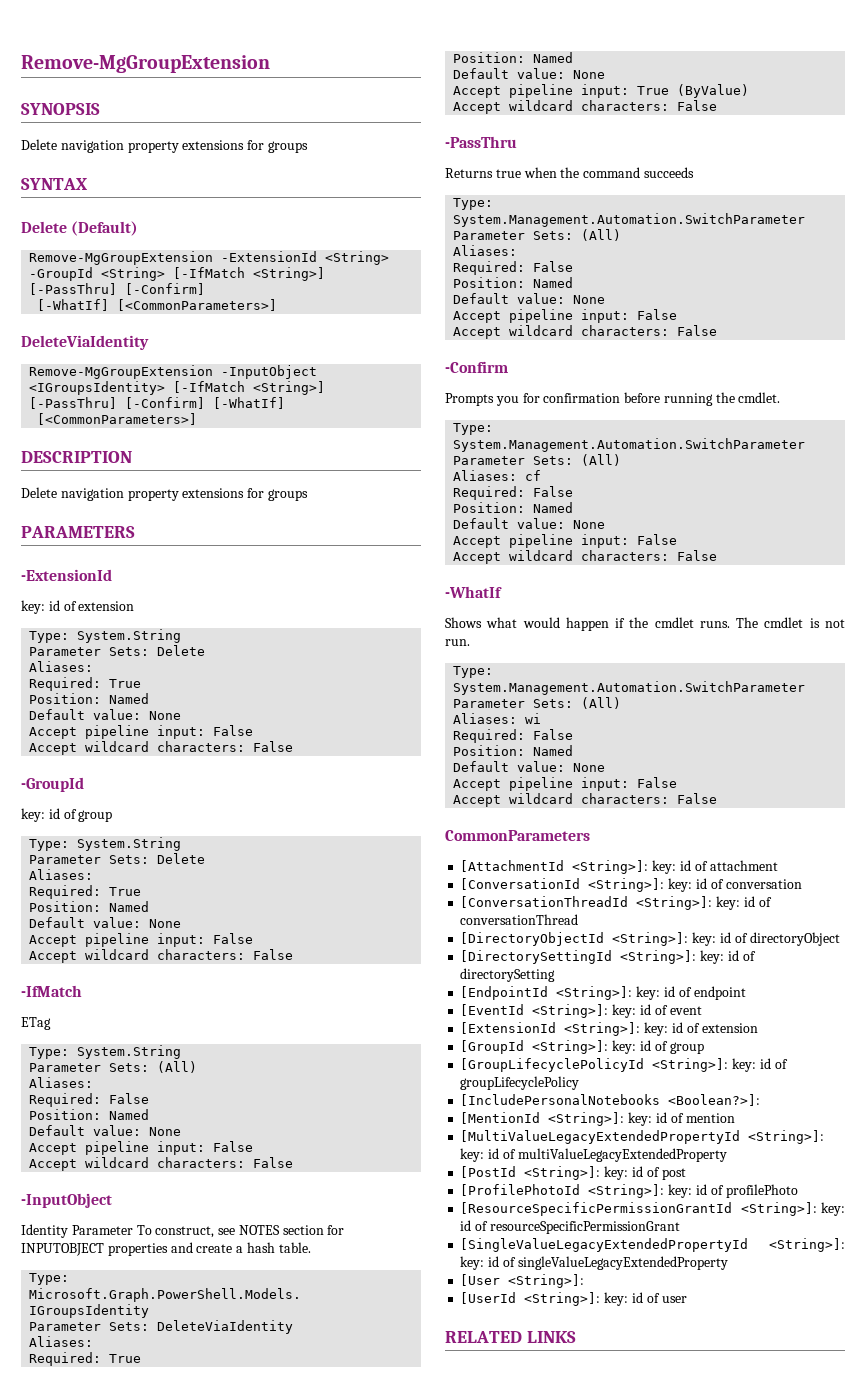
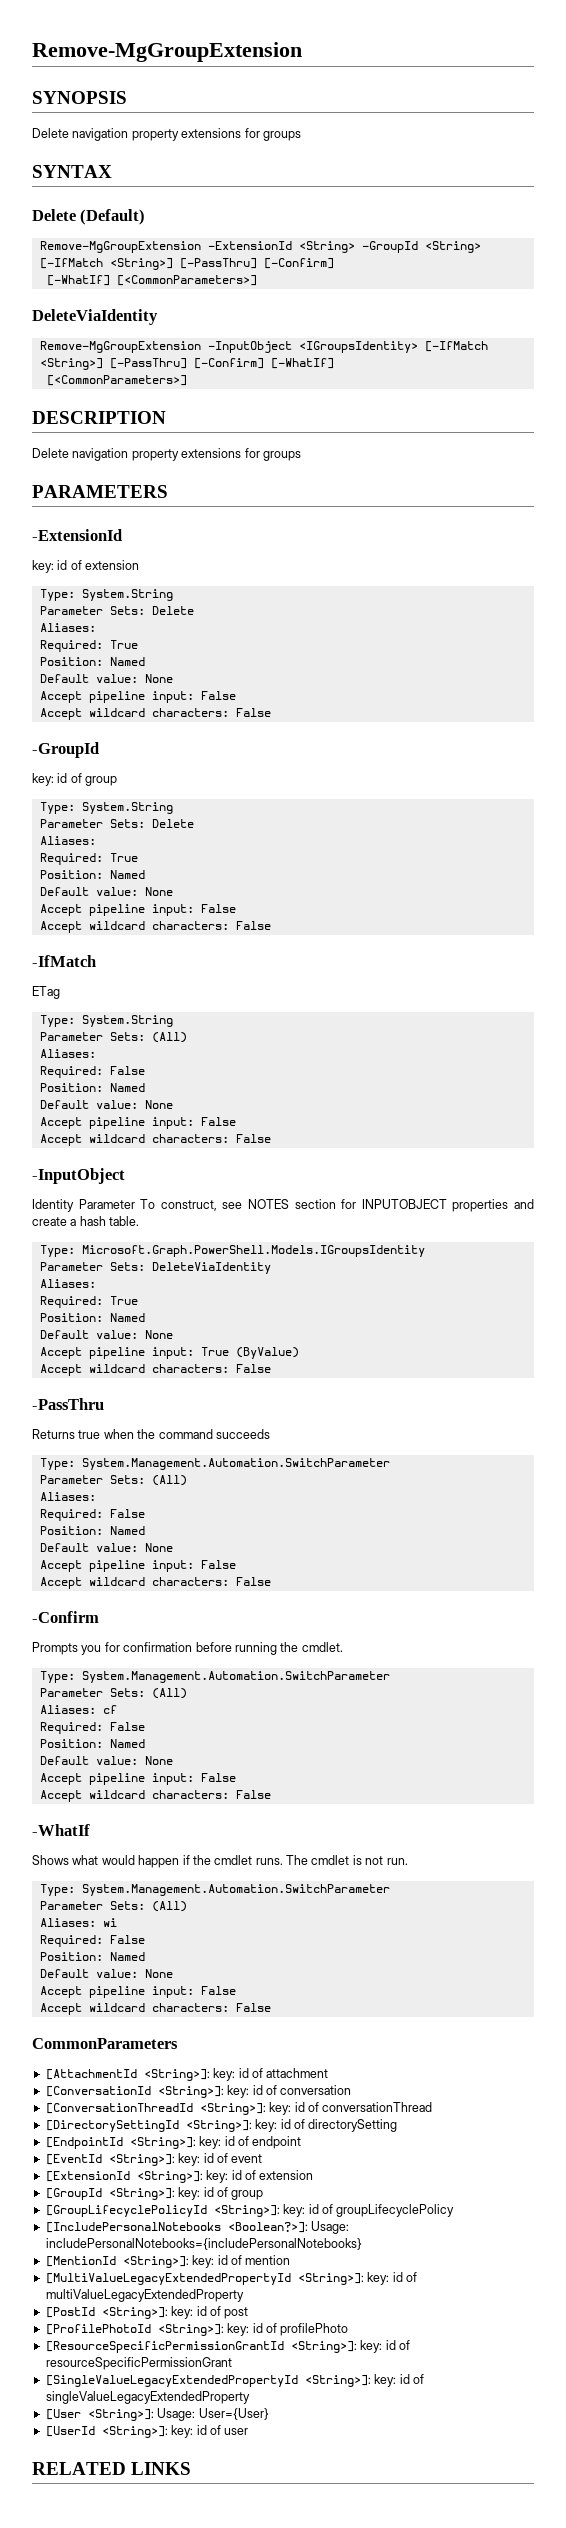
[460,932,840,946] // [DirectoryObjectId <String>]: key: id of directoryObject -> (433, 2107) none
(761, 1100) none -> [311,2221,350,2234] [45,2238,362,2250] Usage: includePersonalNotebooks={includePersonalNotebooks}
(585, 1281) none -> [157,2408,269,2421] Usage: User={User}

